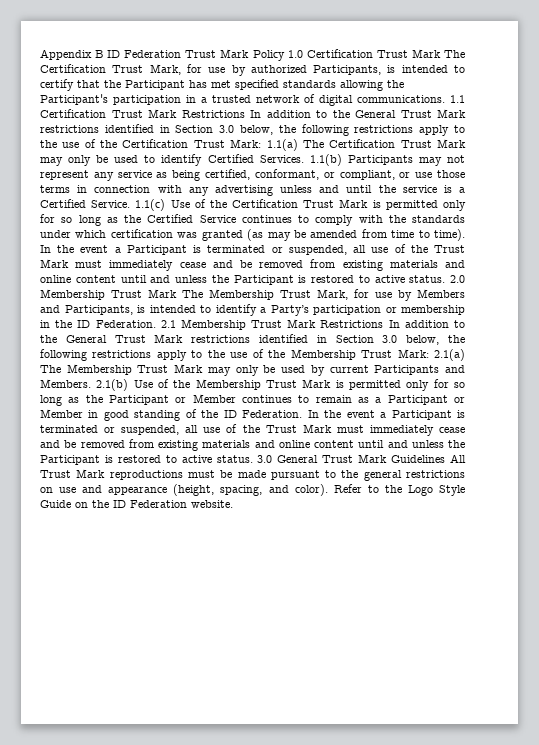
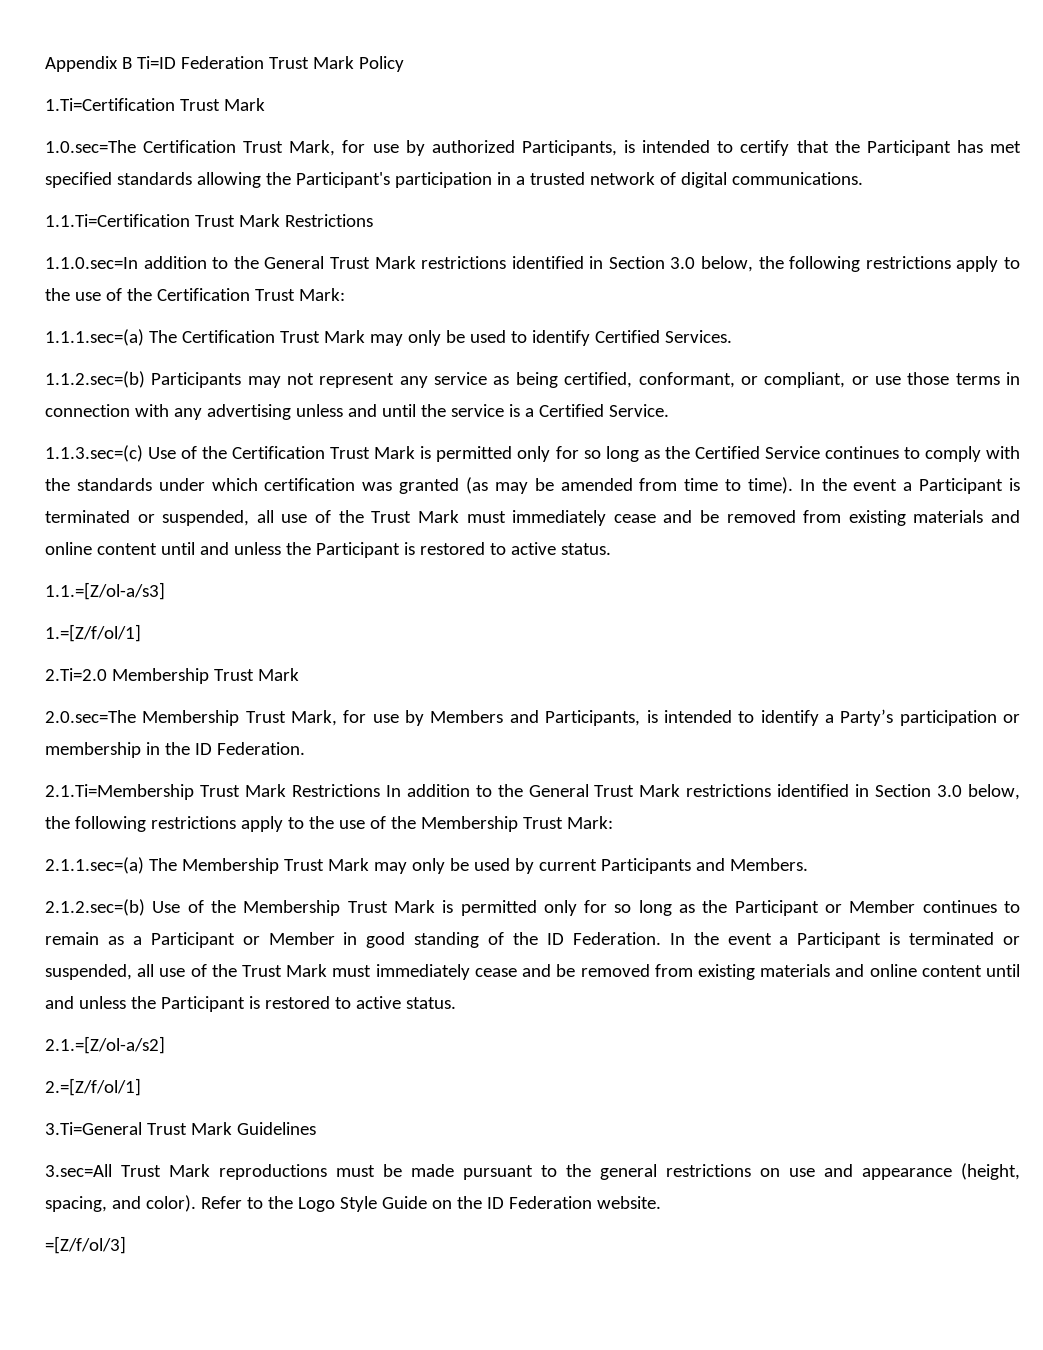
[107,50,121,58] ID -> [136,56,176,69] Ti=ID
[287,49,465,58] 1.0 Certification Trust Mark The -> [45,98,265,111] [45,140,136,153] // 1.Ti=Certification Trust Mark // 1.0.sec=The
[450,95,465,103] [40,109,261,118] 1.1 Certification Trust Mark Restrictions In -> [45,214,373,227] [45,257,138,269] // 1.1.Ti=Certification Trust Mark Restrictions // 1.1.0.sec=In
[266,139,298,151] 1.1(a) -> [45,329,144,346] // 1.1.1.sec=(a)
[309,154,342,166] 1.1(b) -> [45,371,145,388] // 1.1.2.sec=(b)
[135,199,166,211] 1.1(c) -> [45,445,143,462] // 1.1.3.sec=(c)
[450,275,465,283] [40,289,203,300] 2.0 Membership Trust Mark The -> [45,582,165,600] [45,624,141,642] [45,668,299,684] [45,710,136,723] // 1.1.=[Z/ol-a/s3] // 1.=[Z/f/ol/1] // 2.Ti=2.0 Membership Trust Mark // 2.0.sec=The
[160,319,246,330] 2.1 Membership -> [45,784,194,800] // 2.1.Ti=Membership
[434,349,466,361] 2.1(a) -> [45,857,144,874] // 2.1.1.sec=(a)
[96,379,129,391] 2.1(b) -> [45,899,145,916] // 2.1.2.sec=(b)
[257,455,319,463] 3.0 General -> [45,1036,165,1054] [45,1078,141,1096] [45,1122,142,1135] // 2.1.=[Z/ol-a/s2] // 2.=[Z/f/ol/1] // 3.Ti=General
[450,454,467,463] All -> [45,1164,112,1177] // 3.sec=All
(233, 504) none -> [45,1236,126,1254] // =[Z/f/ol/3]

